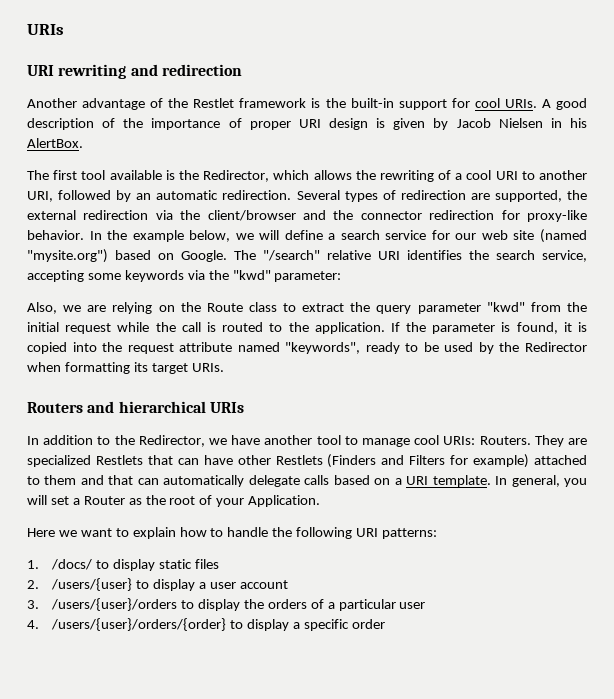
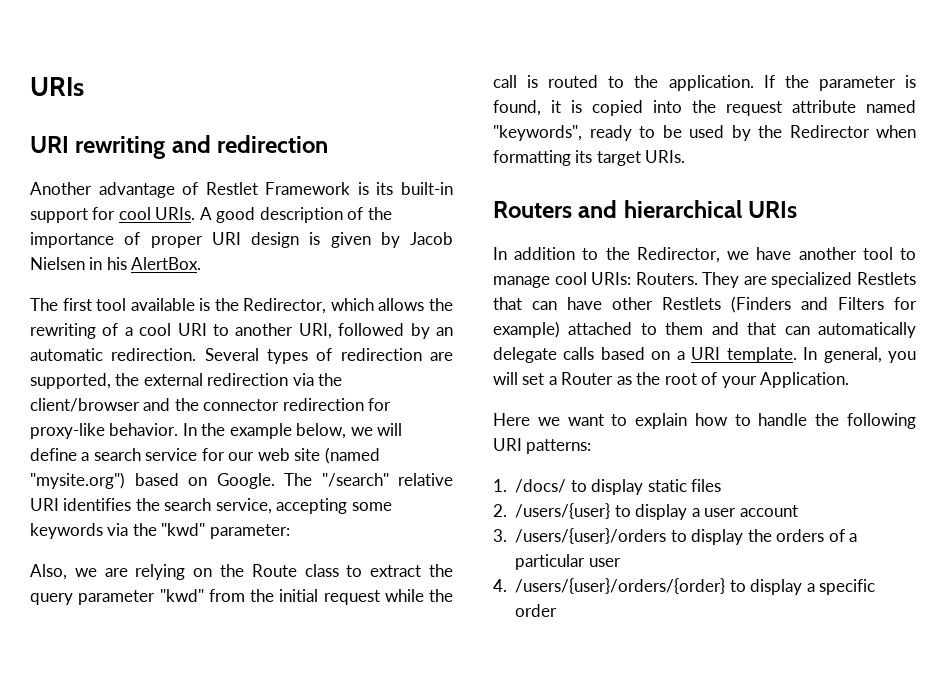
[168,98,346,108] the Restlet framework is the -> [205,182,394,195] Restlet Framework is its

